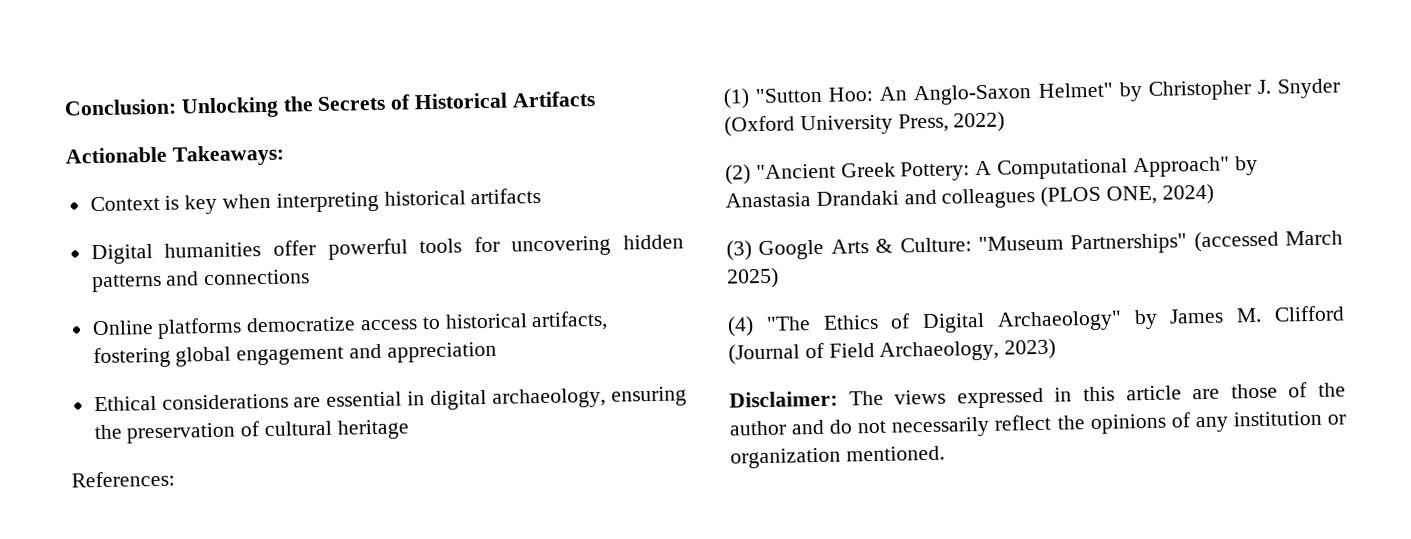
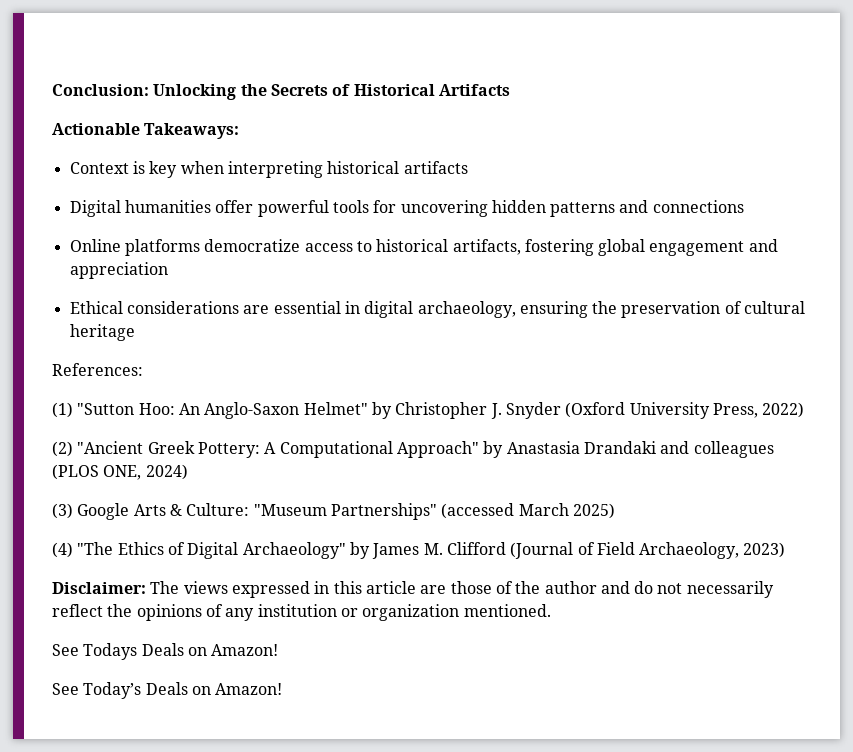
(945, 453) none -> [52,643,279,660] [52,682,283,699] // See Todays Deals on Amazon! // See Today’s Deals on Amazon!

